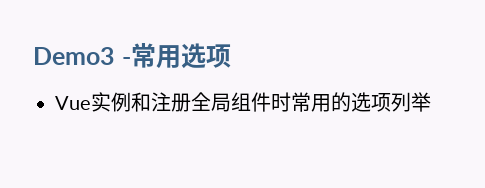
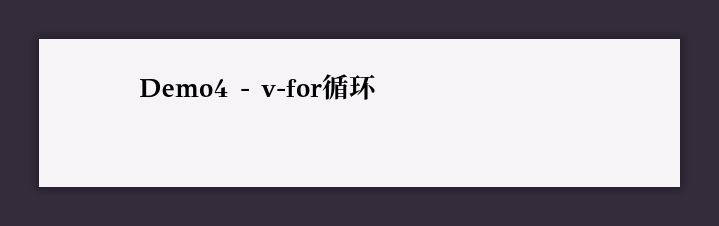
[33,43,231,69] [55,92,431,112] Demo3 -常用选项 // Vue实例和注册全局组件时常用的选项列举 -> [139,74,378,100] Demo4 - v-for循环

